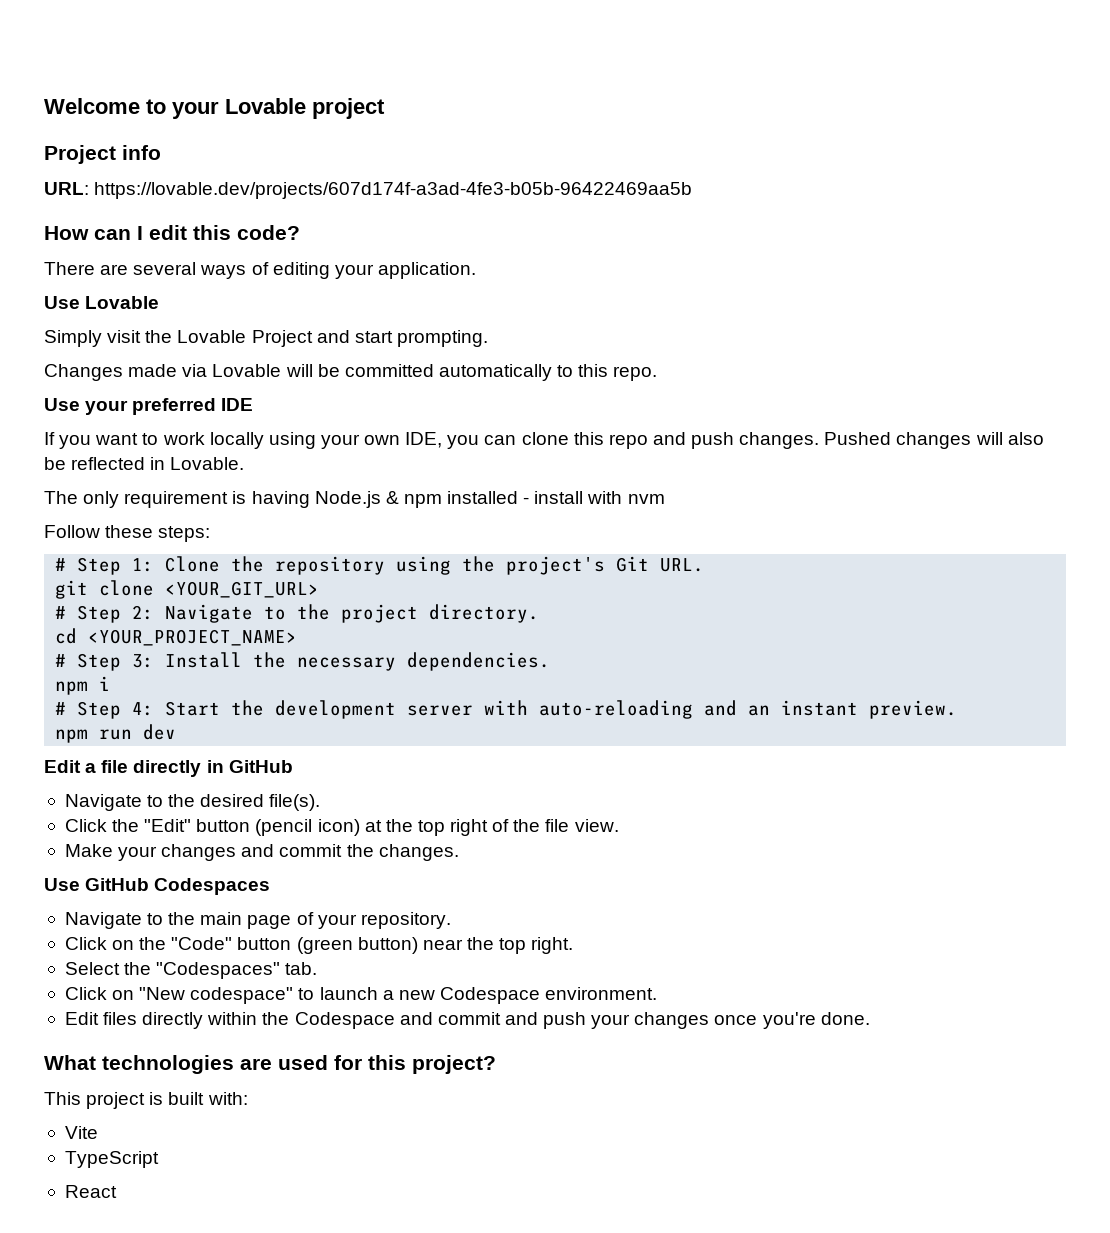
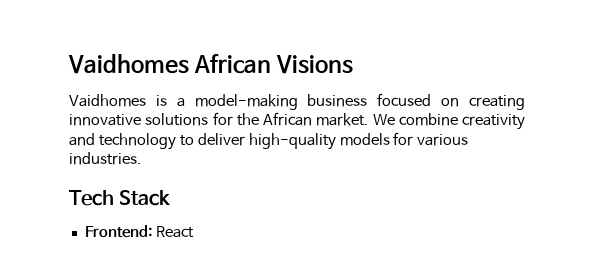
[44,98,385,119] [44,145,161,164] [44,182,693,199] [44,225,300,240] [44,262,476,279] [44,296,160,309] [44,330,488,347] [44,364,658,381] [44,398,254,415] [44,432,1044,449] [44,457,245,470] [44,491,665,508] [44,525,211,542] [55,556,705,575] [55,580,320,599] [55,604,540,623] [55,628,298,646] [55,652,551,671] [55,676,111,695] [55,700,958,719] [55,724,177,743] [44,760,293,777] [64,794,321,811] [64,819,619,836] [64,844,459,861] [44,878,271,895] [64,912,451,929] [64,937,574,954] [64,962,318,979] [64,987,658,1004] [64,1012,870,1029] [44,1055,496,1074] [44,1092,248,1109] [64,1126,98,1139] [64,1151,159,1168] Welcome to your Lovable project // Project info // URL: https://lovable.dev/projects/607d174f-a3ad-4fe3-b05b-96422469aa5b // How can I edit this code? // There are several ways of editing your application. // Use Lovable // Simply visit the Lovable Project and start prompting. // Changes made via Lovable will be committed automatically to this repo. // Use your preferred IDE // If you want to work locally using your own IDE, you can clone this repo and push changes. Pushed changes will also be reflected in Lovable. // The only requirement is having Node.js & npm installed - install with nvm // Follow these steps: // # Step 1: Clone the repository using the project's Git URL. // git clone <YOUR_GIT_URL> // # Step 2: Navigate to the project directory. // cd <YOUR_PROJECT_NAME> // # Step 3: Install the necessary dependencies. // npm i // # Step 4: Start the development server with auto-reloading and an instant preview. // npm run dev // Edit a file directly in GitHub // Navigate to the desired file(s). // Click the "Edit" button (pencil icon) at the top right of the file view. // Make your changes and commit the changes. // Use GitHub Codespaces // Navigate to the main page of your repository. // Click on the "Code" button (green button) near the top right. // Select the "Codespaces" tab. // Click on "New codespace" to launch a new Codespace environment. // Edit files directly within the Codespace and commit and push your changes once you're done. // What technologies are used for this project? // This project is built with: // Vite // TypeScript // -> [68,54,354,74] [69,93,526,110] [69,112,525,130] [69,132,469,150] [69,152,141,165] [69,190,171,206] [84,225,152,238] Vaidhomes African Visions // Vaidhomes is a model-making business focused on creating innovative solutions for the African market. We combine creativity and technology to deliver high-quality models for various industries. // Tech Stack // Frontend:

